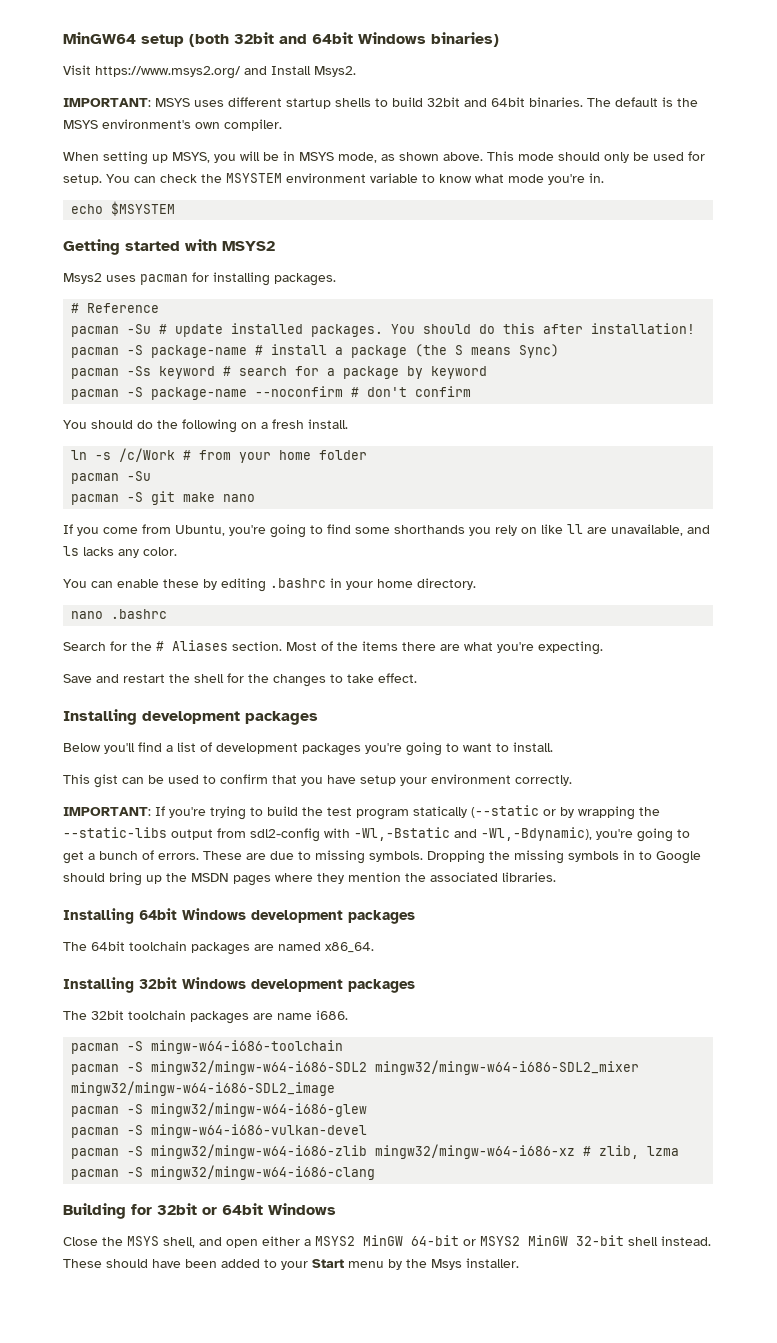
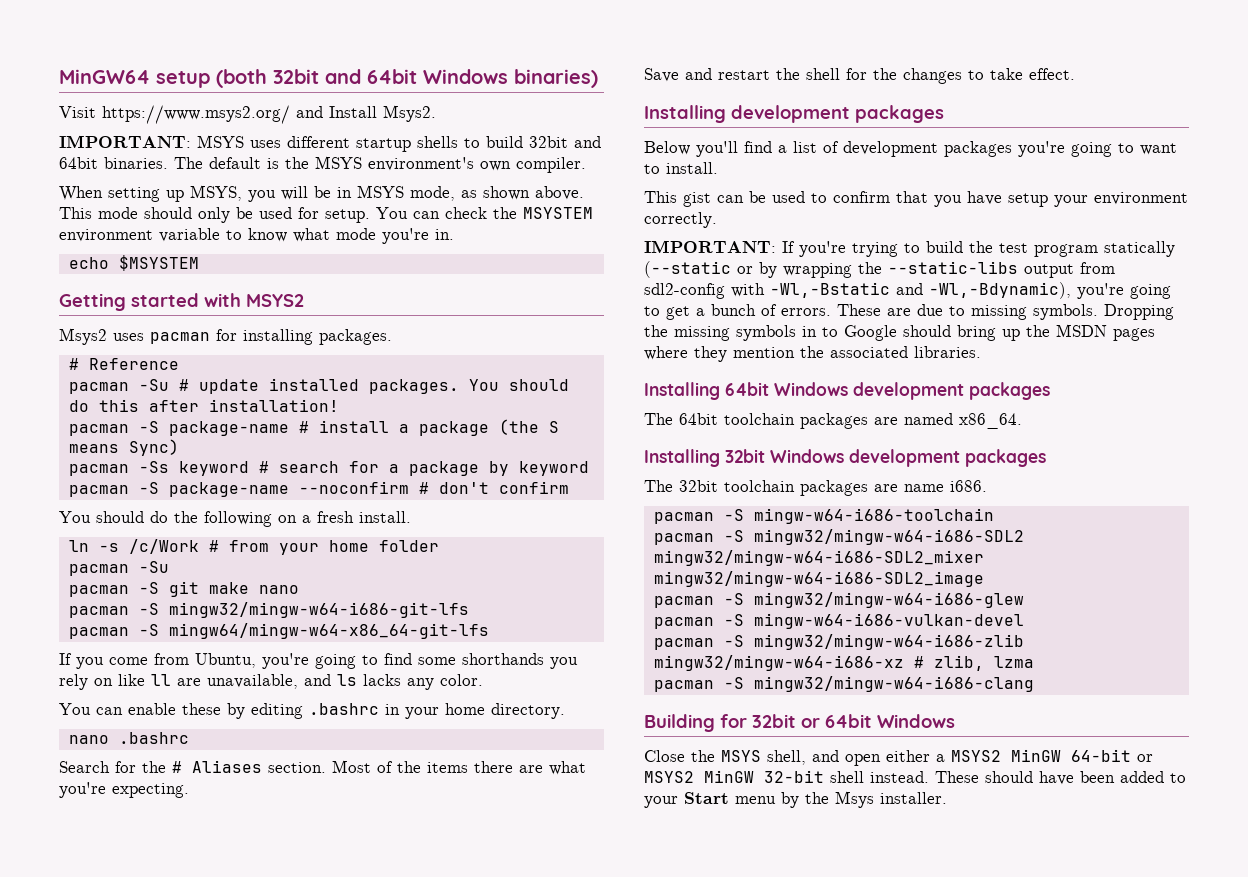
(256, 498) none -> [68,602,469,618] [68,623,489,639] // pacman -S mingw32/mingw-w64-i686-git-lfs // pacman -S mingw64/mingw-w64-x86_64-git-lfs

